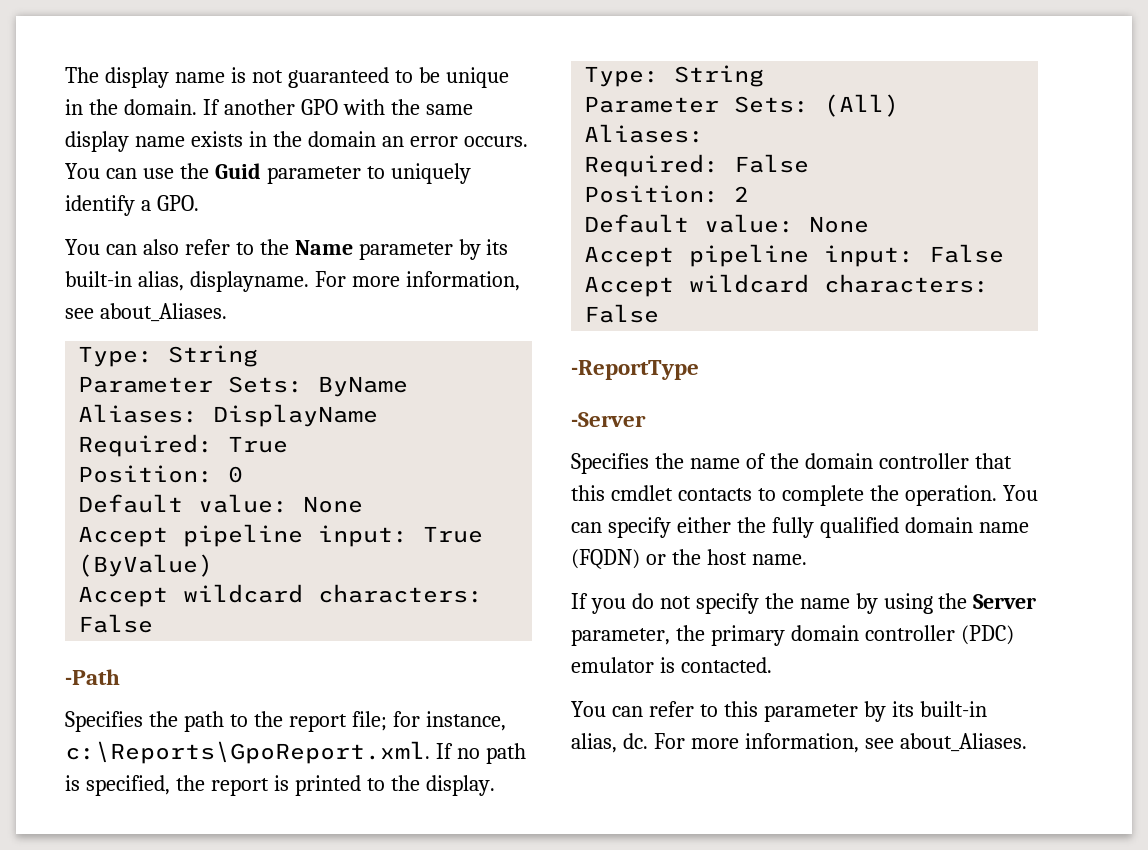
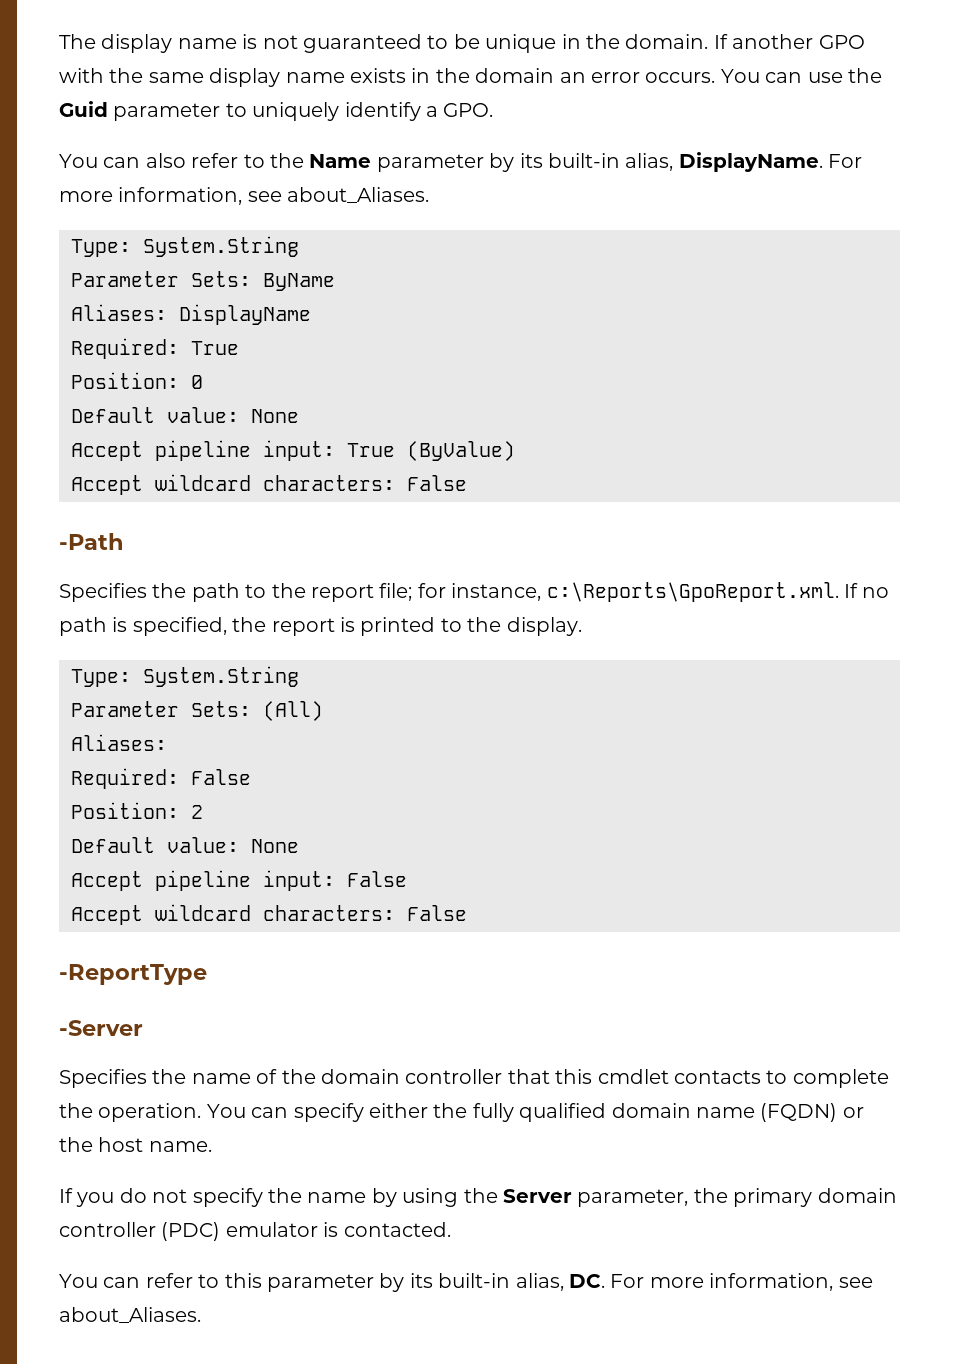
[189,271,309,292] displayname. -> [678,152,823,172] DisplayName.
[168,345,259,367] String -> [143,236,299,257] System.String
[674,65,765,87] String -> [143,666,299,687] System.String
[622,733,648,749] dc. -> [568,1274,605,1288] DC.

